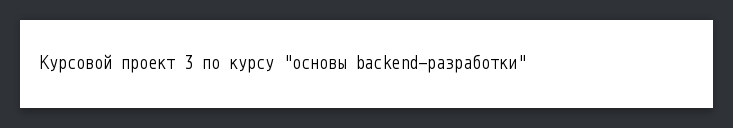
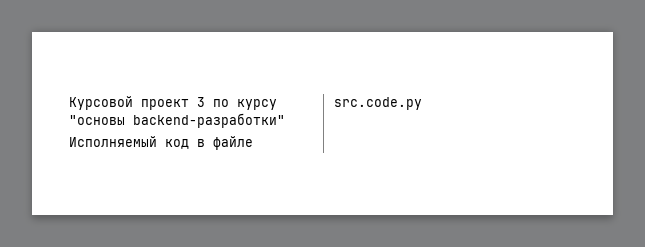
(526, 63) none -> [69,136,253,150] [334,97,422,110] // Исполняемый код в файле src.code.py

